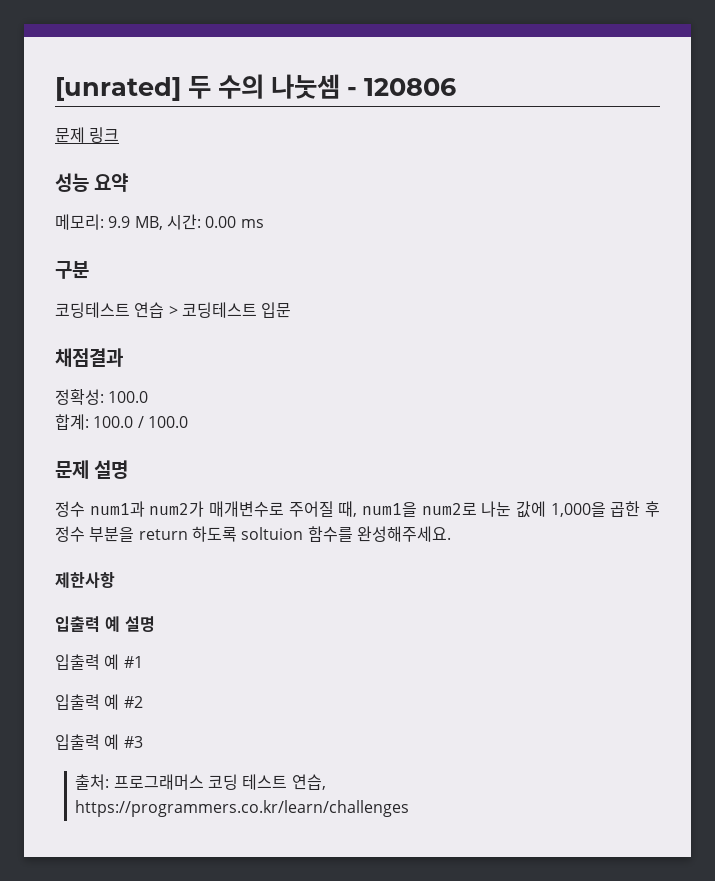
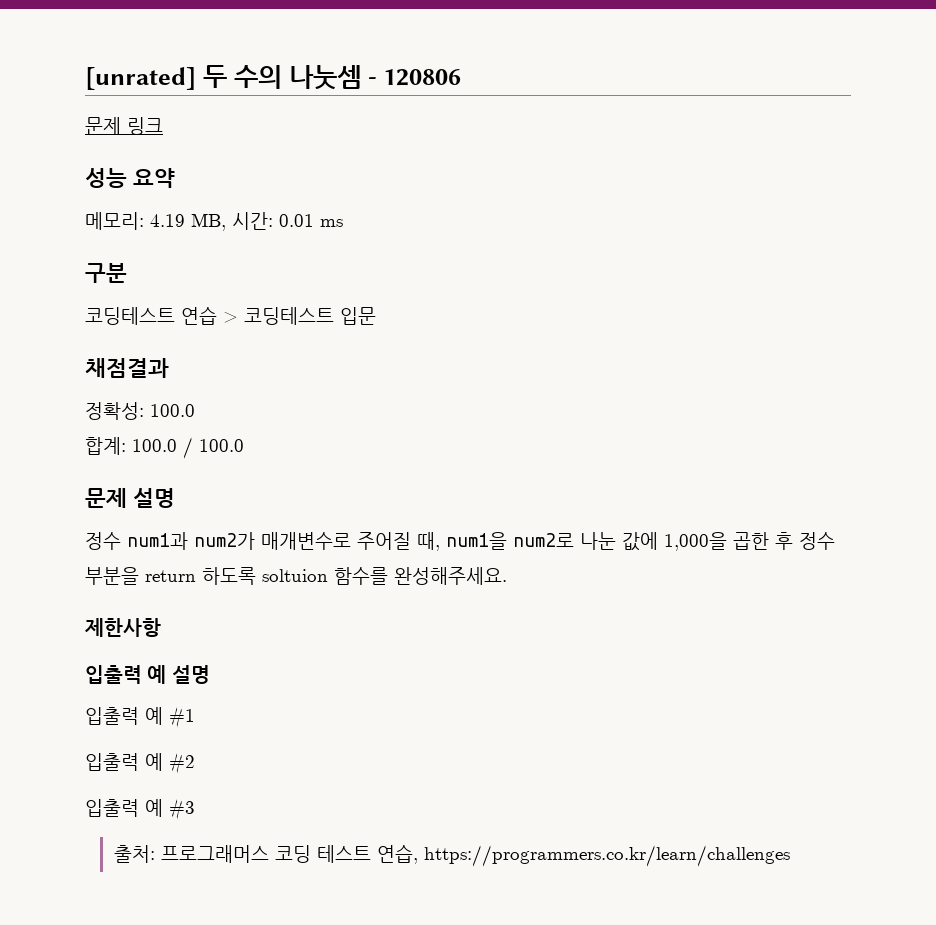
[108,216,131,228] 9.9 -> [150,214,185,227] 4.19
[205,216,237,228] 0.00 -> [279,214,314,227] 0.01

